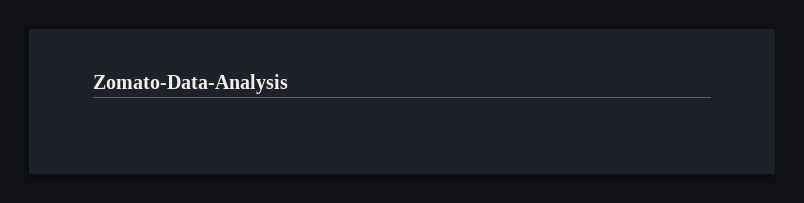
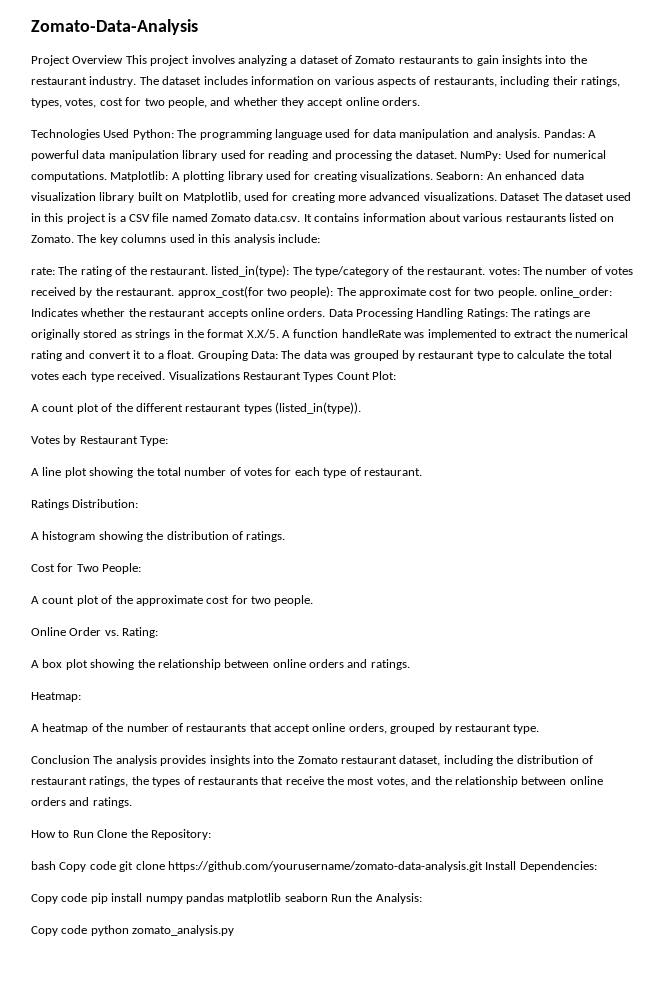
(288, 84) none -> [31,55,587,66] [31,76,620,87] [31,97,421,108] [31,129,596,140] [31,150,607,161] [31,171,584,182] [31,192,632,203] [31,213,615,224] [31,234,320,245] [31,265,633,277] [31,286,612,298] [31,308,590,319] [31,329,628,340] [31,350,613,361] [31,371,396,382] [31,402,361,414] [31,435,169,446] [31,467,422,478] [31,499,139,510] [31,531,286,542] [31,563,142,574] [31,595,314,606] [31,627,159,638] [31,659,410,670] [31,692,81,702] [31,723,540,734] [31,755,593,766] [31,776,603,787] [31,797,132,808] [31,829,211,840] [31,861,597,872] [31,893,422,904] [31,925,235,936] // Project Overview This project involves analyzing a dataset of Zomato restaurants to gain insights into the restaurant industry. The dataset includes information on various aspects of restaurants, including their ratings, types, votes, cost for two people, and whether they accept online orders. // Technologies Used Python: The programming language used for data manipulation and analysis. Pandas: A powerful data manipulation library used for reading and processing the dataset. NumPy: Used for numerical computations. Matplotlib: A plotting library used for creating visualizations. Seaborn: An enhanced data visualization library built on Matplotlib, used for creating more advanced visualizations. Dataset The dataset used in this project is a CSV file named Zomato data.csv. It contains information about various restaurants listed on Zomato. The key columns used in this analysis include: // rate: The rating of the restaurant. listed_in(type): The type/category of the restaurant. votes: The number of votes received by the restaurant. approx_cost(for two people): The approximate cost for two people. online_order: Indicates whether the restaurant accepts online orders. Data Processing Handling Ratings: The ratings are originally stored as strings in the format X.X/5. A function handleRate was implemented to extract the numerical rating and convert it to a float. Grouping Data: The data was grouped by restaurant type to calculate the total votes each type received. Visualizations Restaurant Types Count Plot: // A count plot of the different restaurant types (listed_in(type)). // Votes by Restaurant Type: // A line plot showing the total number of votes for each type of restaurant. // Ratings Distribution: // A histogram showing the distribution of ratings. // Cost for Two People: // A count plot of the approximate cost for two people. // Online Order vs. Rating: // A box plot showing the relationship between online orders and ratings. // Heatmap: // A heatmap of the number of restaurants that accept online orders, grouped by restaurant type. // Conclusion The analysis provides insights into the Zomato restaurant dataset, including the distribution of restaurant ratings, the types of restaurants that receive the most votes, and the relationship between online orders and ratings. // How to Run Clone the Repository: // bash Copy code git clone https://github.com/yourusername/zomato-data-analysis.git Install Dependencies: // Copy code pip install numpy pandas matplotlib seaborn Run the Analysis: // Copy code python zomato_analysis.py

